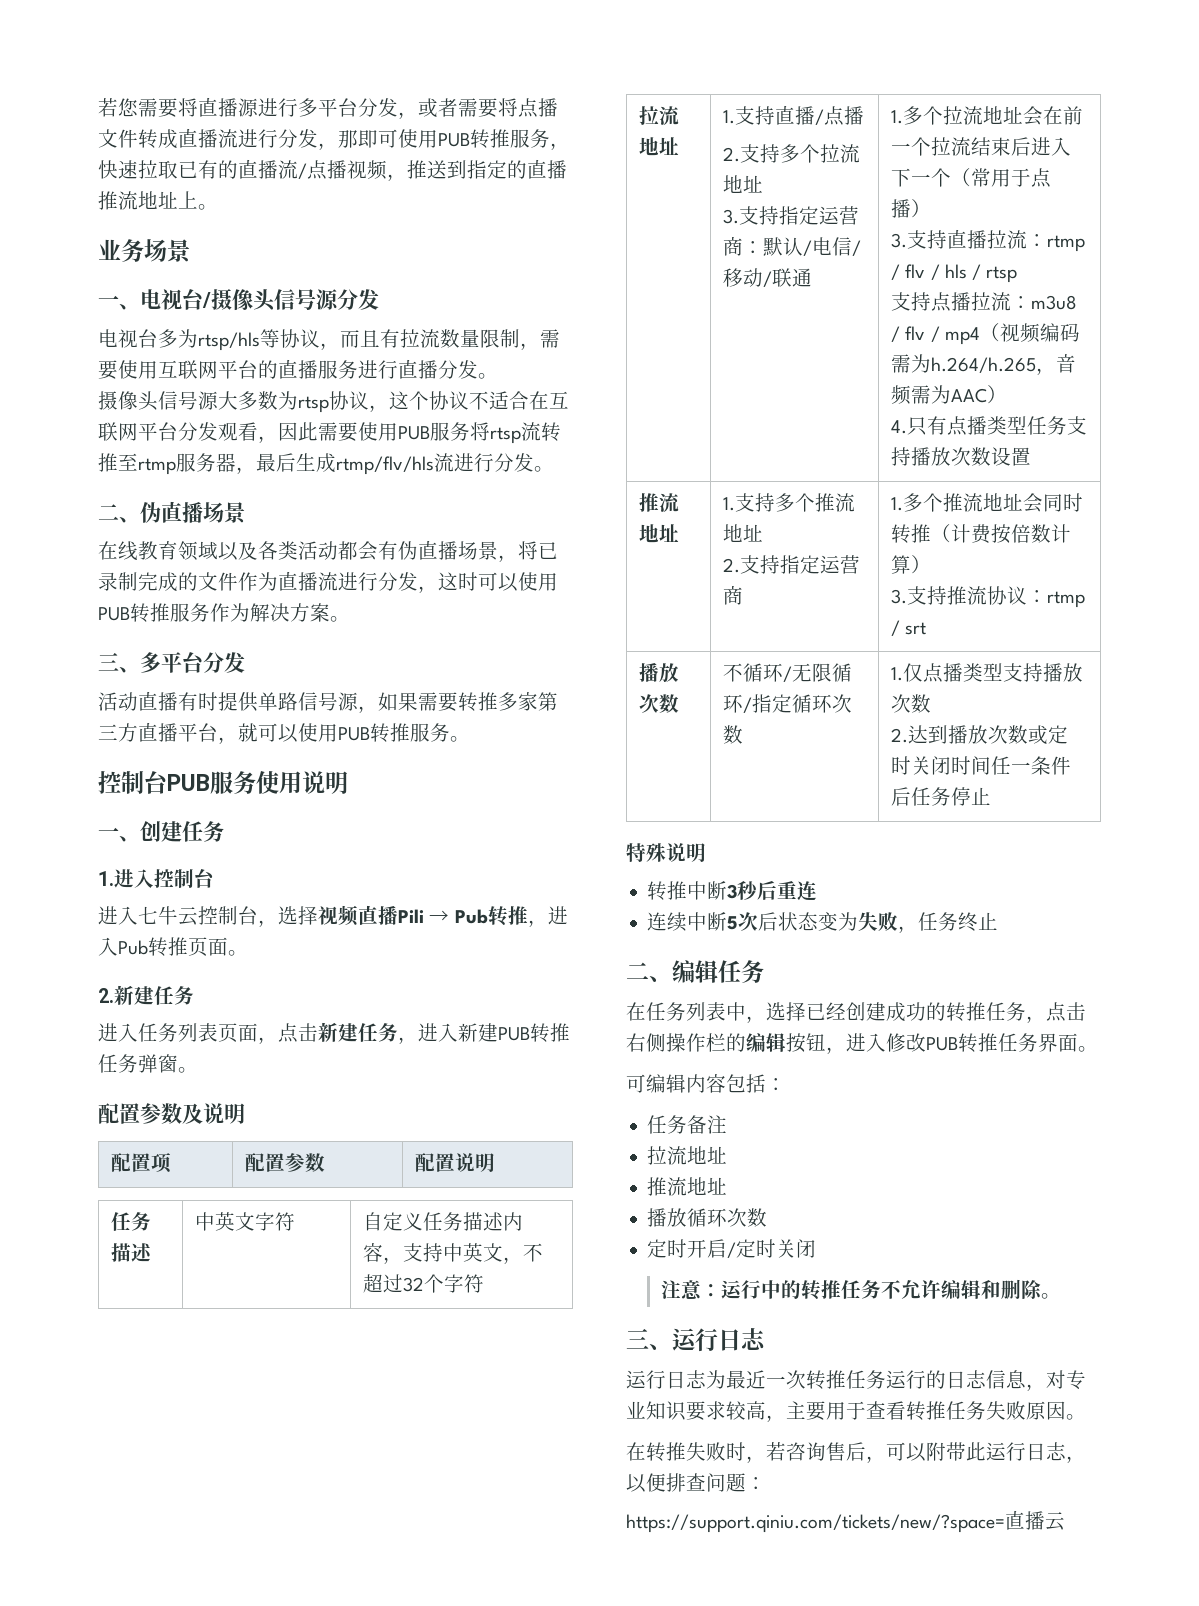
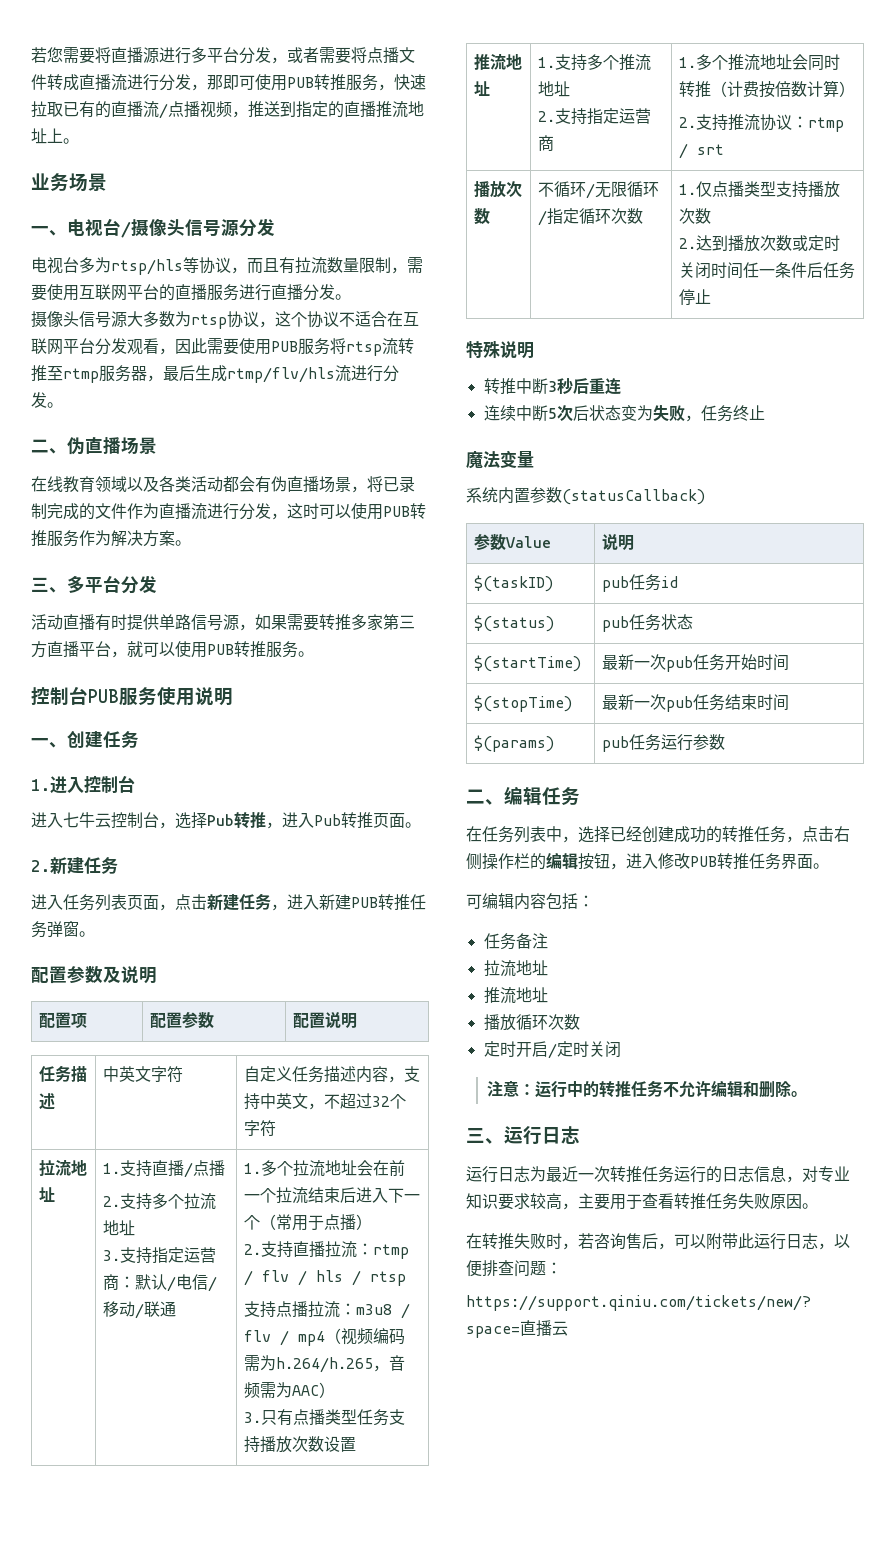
[318,905,450,926] 视频直播Pili → -> (207, 820) none
[891,233,908,248] 3. -> [244,1244,262,1255] 2.
[891,420,908,434] 4. -> [244,1412,262,1423] 3.
[891,589,908,604] 3. -> [679,117,697,128] 2.
(999, 921) none -> [466,450,534,469] [466,487,705,505] [474,534,552,551] [602,534,635,551] [474,575,554,592] [602,574,679,592] [474,615,555,632] [602,614,694,632] [474,655,582,672] [602,654,790,672] [474,695,573,712] [602,694,790,712] [474,735,555,752] [602,734,726,752] // 魔法变量 // 系统内置参数(statusCallback) // 参数Value | 说明 // $(taskID) | pub任务id // $(status) | pub任务状态 // $(startTime) | 最新一次pub任务开始时间 // $(stopTime) | 最新一次pub任务结束时间 // $(params) | pub任务运行参数

